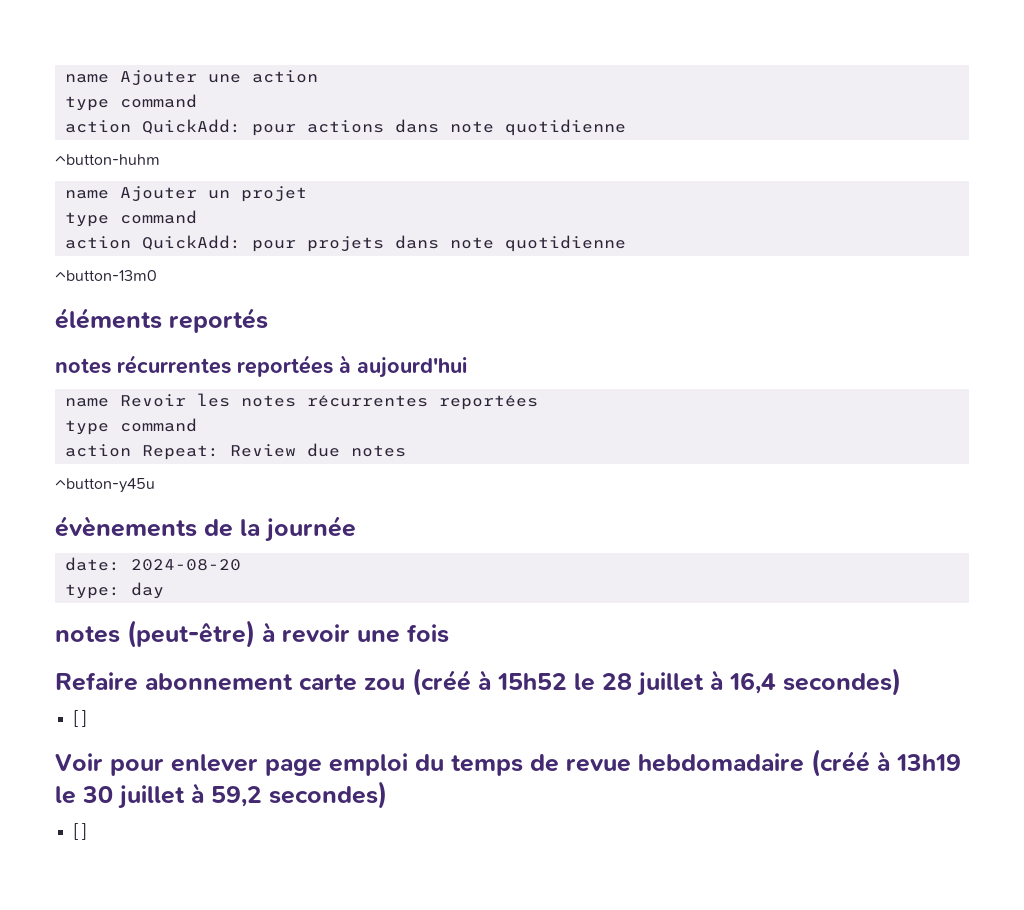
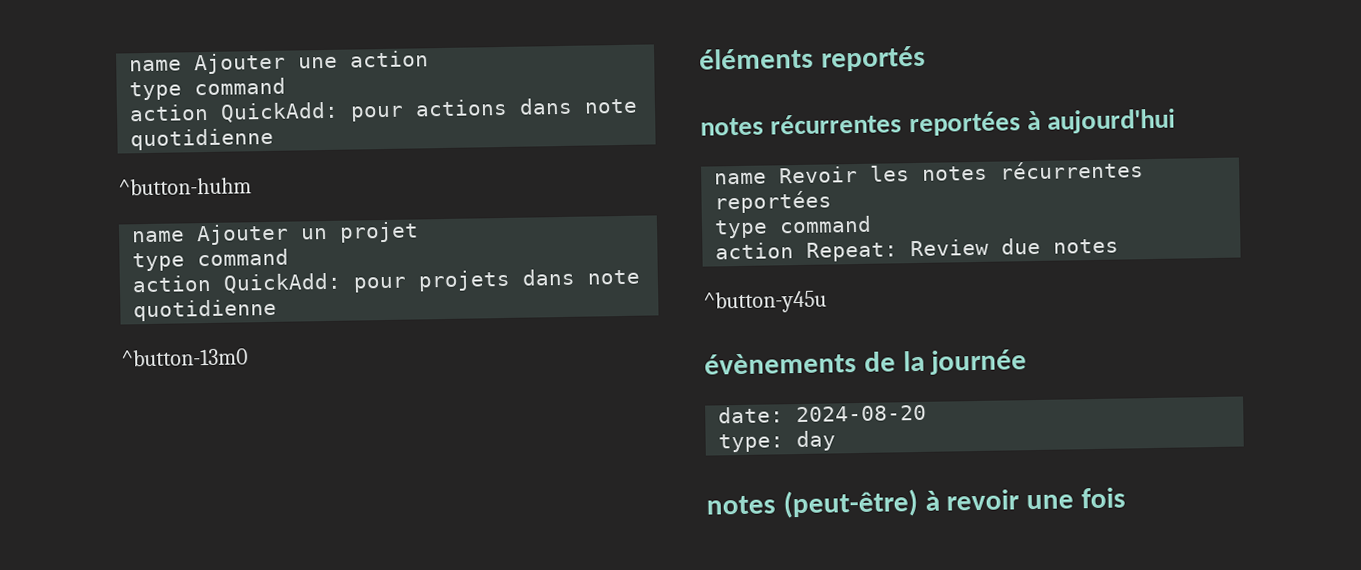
[55,668,901,696] [72,710,87,727] [55,749,961,777] [55,781,387,809] [72,823,87,840] // Refaire abonnement carte zou (créé à 15h52 le 28 juillet à 16,4 secondes) // [ ] // Voir pour enlever page emploi du temps de revue hebdomadaire (créé à 13h19 le 30 juillet à 59,2 secondes) // [ ] -> (1127, 498) none

